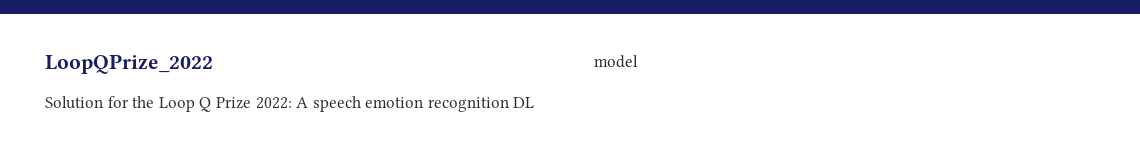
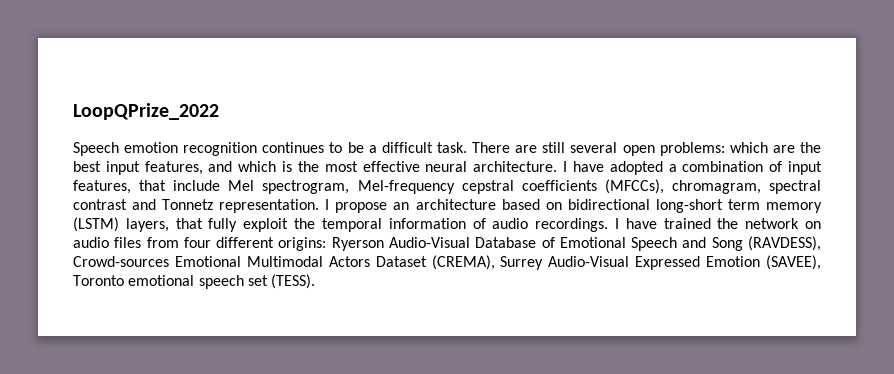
[45,96,535,112] [594,55,638,68] Solution for the Loop Q Prize 2022: A speech emotion recognition DL model -> [73,142,822,156] [73,161,823,175] [73,179,822,194] [73,199,823,213] [73,217,821,232] [73,236,822,251] [73,255,822,270] [73,274,316,289] Speech emotion recognition continues to be a difficult task. There are still several open problems: which are the best input features, and which is the most effective neural architecture. I have adopted a combination of input features, that include Mel spectrogram, Mel-frequency cepstral coefficients (MFCCs), chromagram, spectral contrast and Tonnetz representation. I propose an architecture based on bidirectional long-short term memory (LSTM) layers, that fully exploit the temporal information of audio recordings. I have trained the network on audio files from four different origins: Ryerson Audio-Visual Database of Emotional Speech and Song (RAVDESS), Crowd-sources Emotional Multimodal Actors Dataset (CREMA), Surrey Audio-Visual Expressed Emotion (SAVEE), Toronto emotional speech set (TESS).

